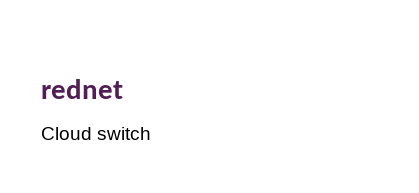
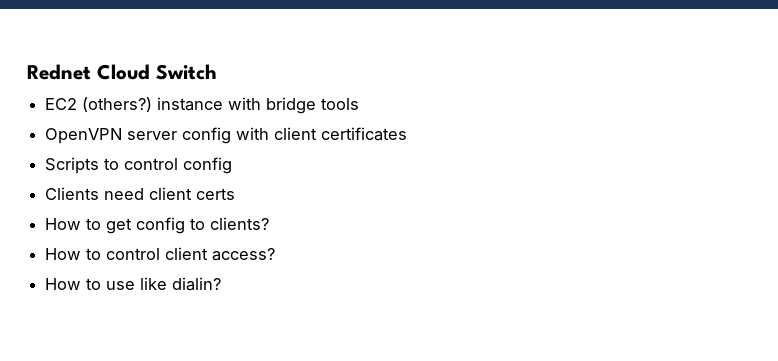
[41,79,123,99] [41,127,152,140] rednet // Cloud switch -> [27,64,217,80] [45,97,360,114] [45,127,408,144] [45,157,233,174] [45,187,236,200] [45,217,270,234] [45,247,276,261] [45,277,222,291] Rednet Cloud Switch // EC2 (others?) instance with bridge tools // OpenVPN server config with client certificates // Scripts to control config // Clients need client certs // How to get config to clients? // How to control client access? // How to use like dialin?

